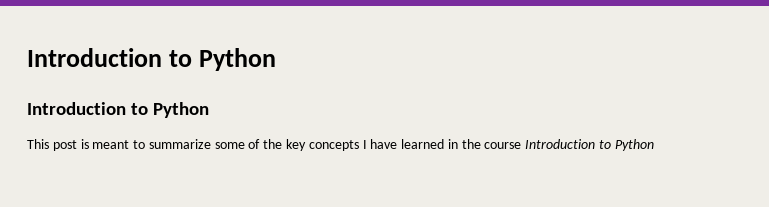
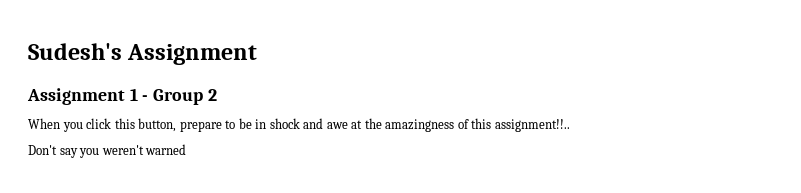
[27,48,276,71] [27,102,210,118] [27,139,654,151] Introduction to Python // Introduction to Python // This post is meant to summarize some of the key concepts I have learned in the course Introduction to Python -> [28,43,258,65] [27,88,217,105] [28,118,570,132] [28,144,187,158] Sudesh's Assignment // Assignment 1 - Group 2 // When you click this button, prepare to be in shock and awe at the amazingness of this assignment!!.. // Don't say you weren't warned

